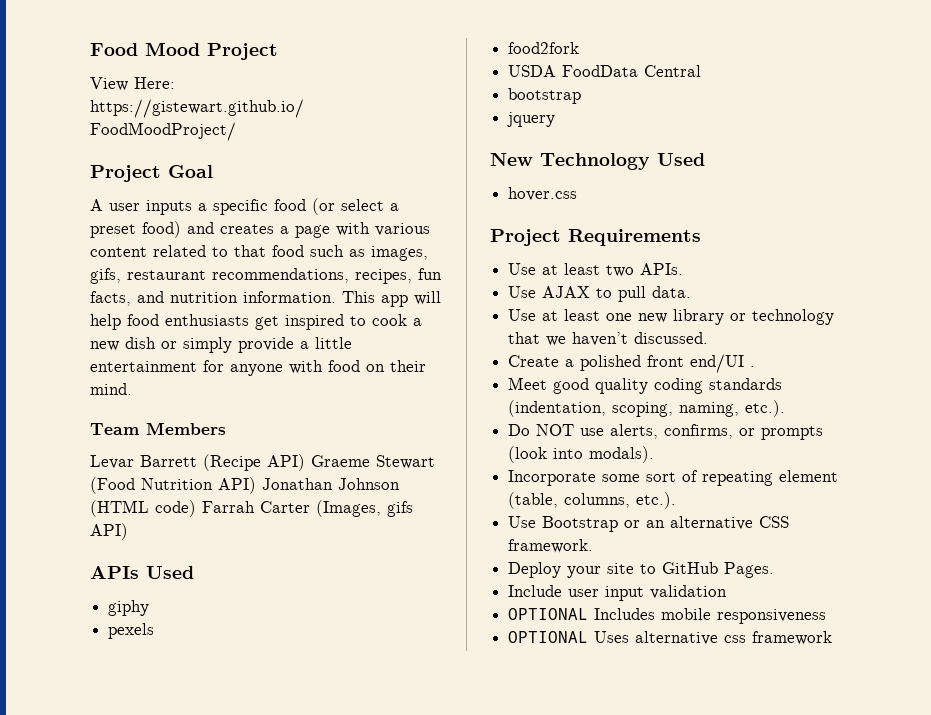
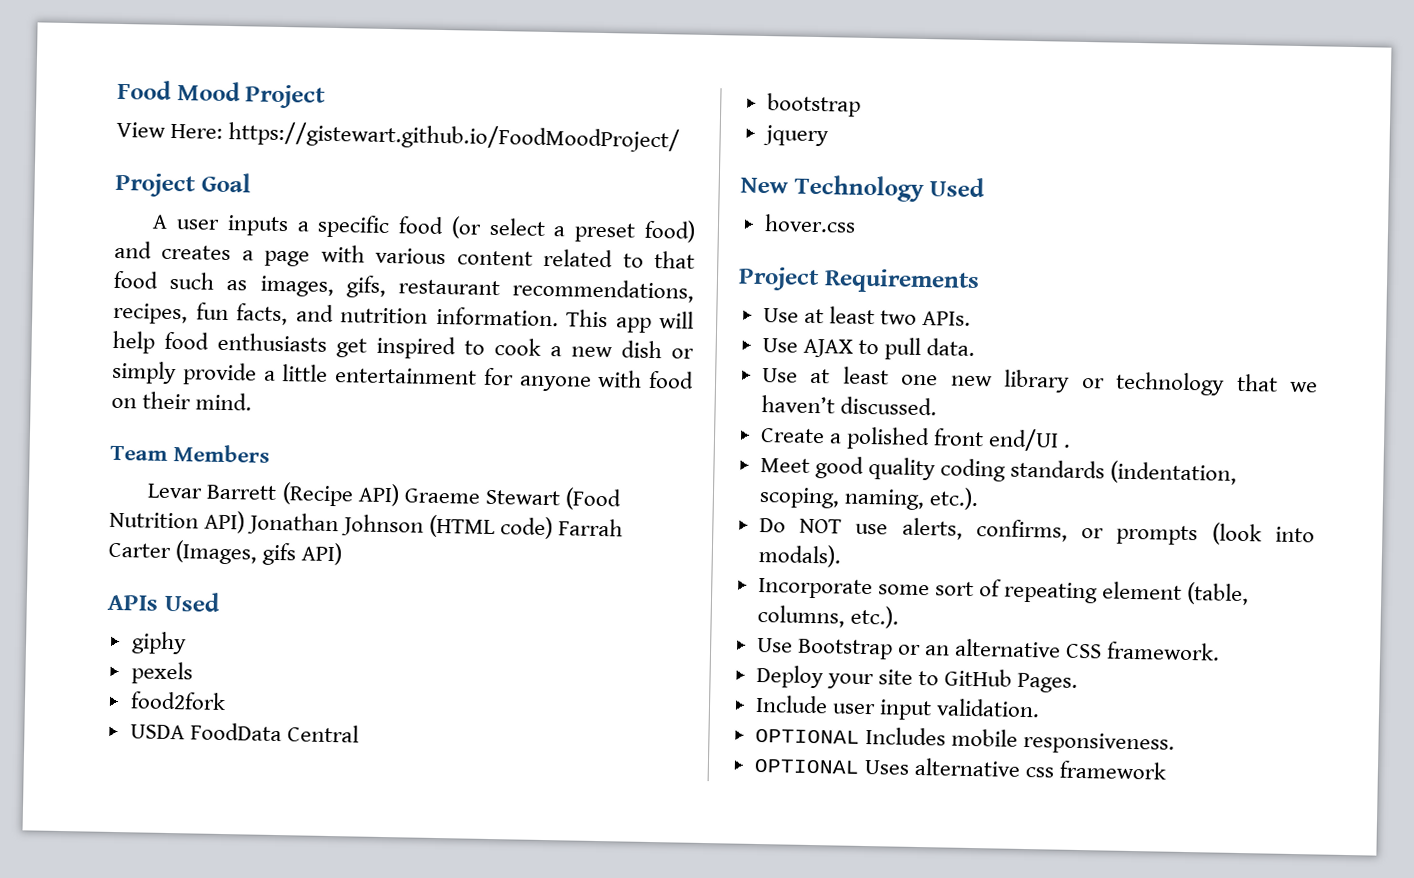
[650,585,728,599] validation -> [935,698,1040,718] validation.
[717,609,827,624] responsiveness -> [1022,731,1175,755] responsiveness.

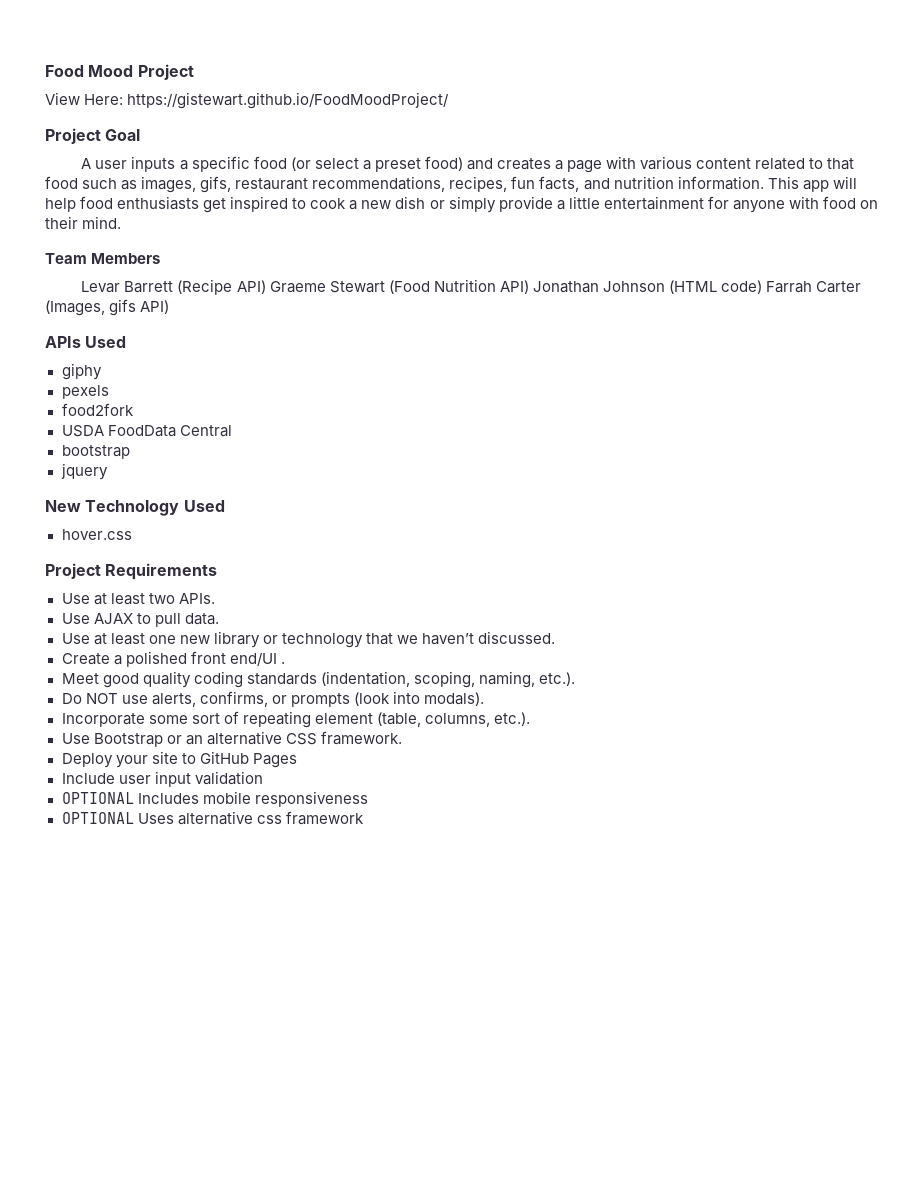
[1017,672,1079,693] Pages. -> [252,753,297,768] Pages
[935,698,1040,718] validation. -> [194,771,263,785] validation
[1022,731,1175,755] responsiveness. -> [254,791,368,807] responsiveness

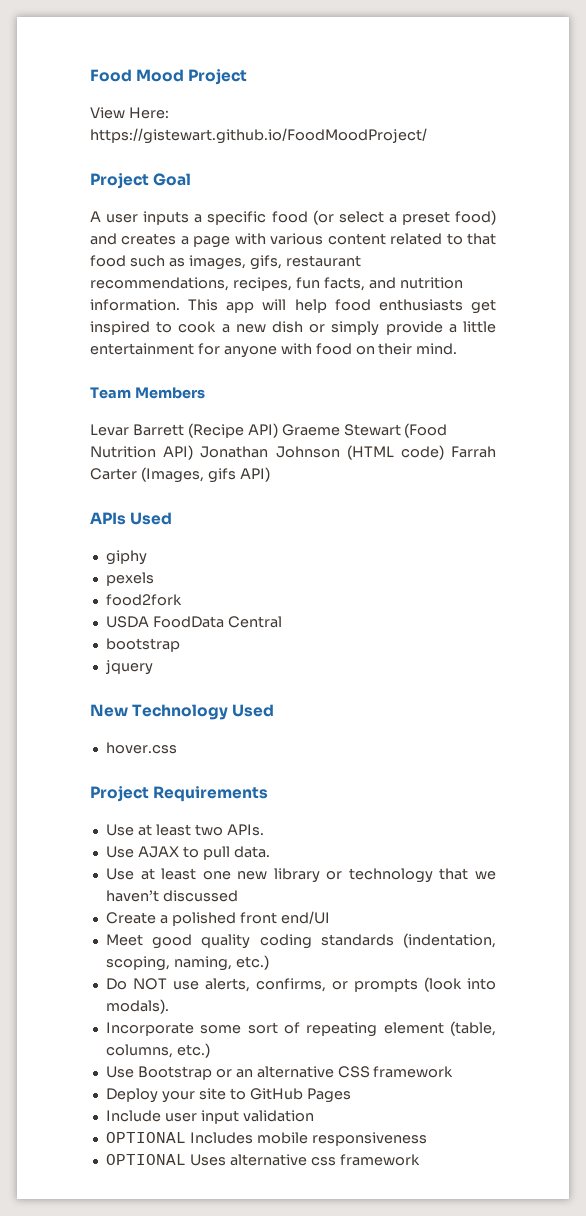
[478,631,556,644] discussed. -> [162,890,238,902] discussed
[280,662,285,664] . -> (330, 917) none
[538,672,575,686] etc.). -> [235,955,269,970] etc.)
[493,712,530,726] etc.). -> [176,1043,210,1058] etc.)
[320,731,402,745] framework. -> [373,1066,454,1078] framework

